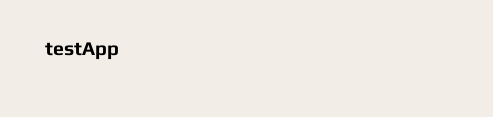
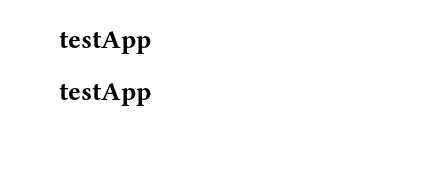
[45,42,119,60] testApp -> [59,31,151,54] [59,83,151,106] testApp // testApp

